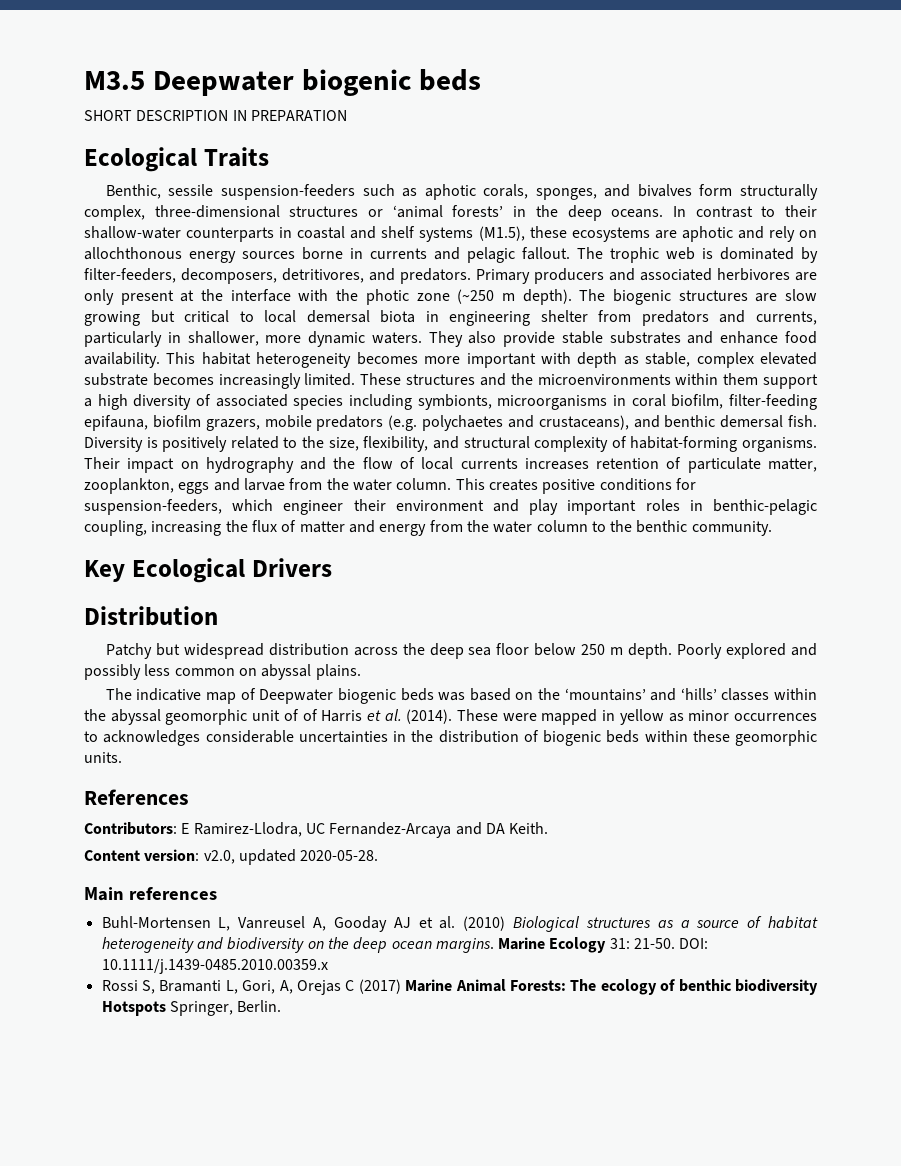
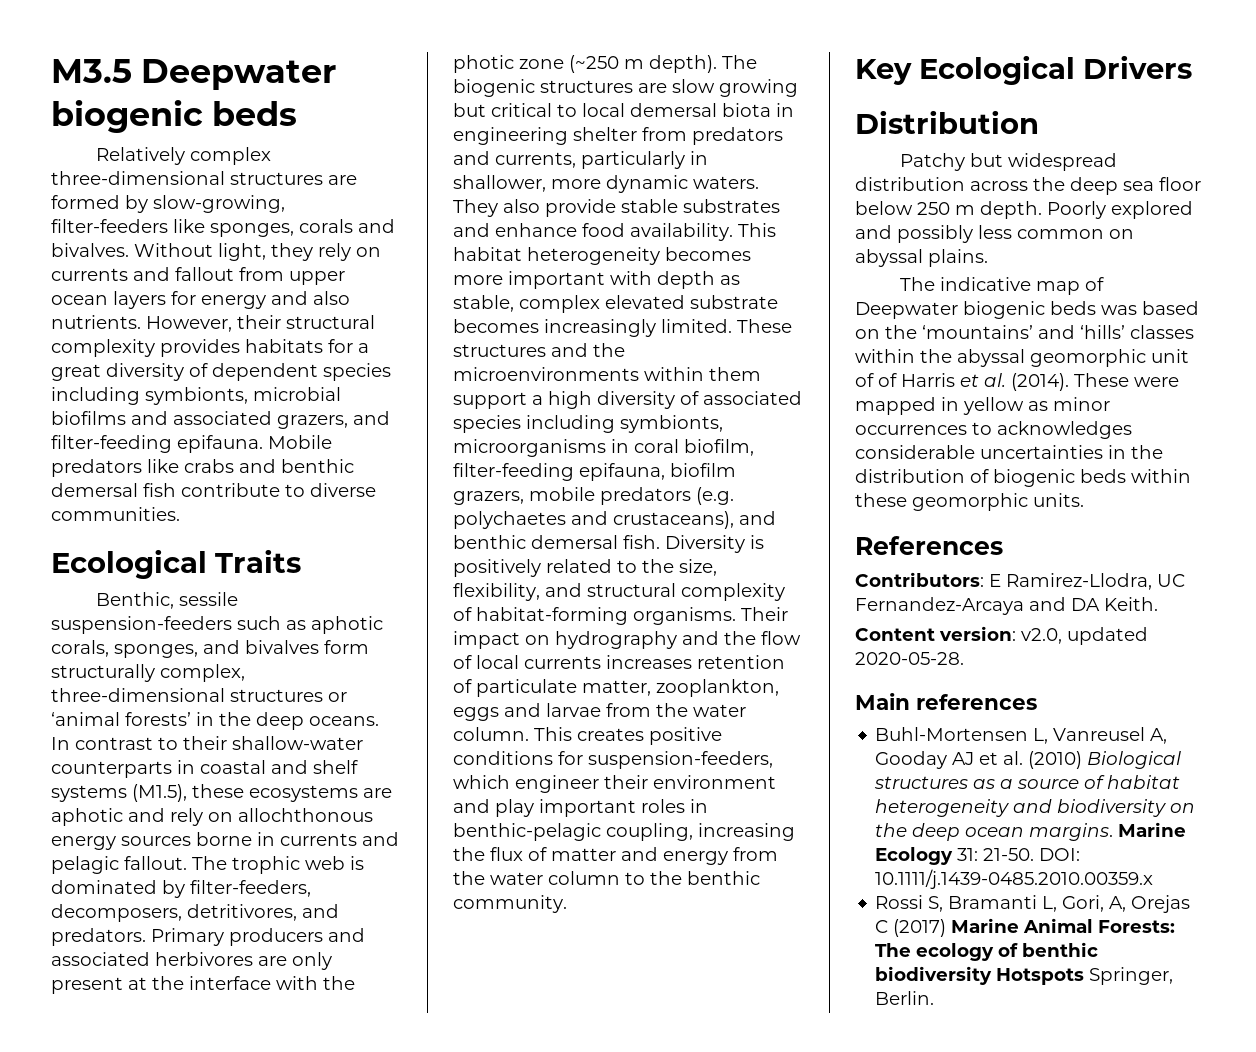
[84,110,347,121] SHORT DESCRIPTION IN PREPARATION -> [95,147,271,165] [51,171,357,185] [51,195,285,213] [51,219,395,237] [51,243,381,261] [51,267,345,285] [51,291,350,309] [51,315,375,332] [51,339,369,357] [51,363,391,381] [51,387,341,405] [51,411,390,429] [51,435,332,453] [51,459,354,477] [51,483,376,497] [51,507,180,521] Relatively complex three-dimensional structures are formed by slow-growing, filter-feeders like sponges, corals and bivalves. Without light, they rely on currents and fallout from upper ocean layers for energy and also nutrients. However, their structural complexity provides habitats for a great diversity of dependent species including symbionts, microbial biofilms and associated grazers, and filter-feeding epifauna. Mobile predators like crabs and benthic demersal fish contribute to diverse communities.

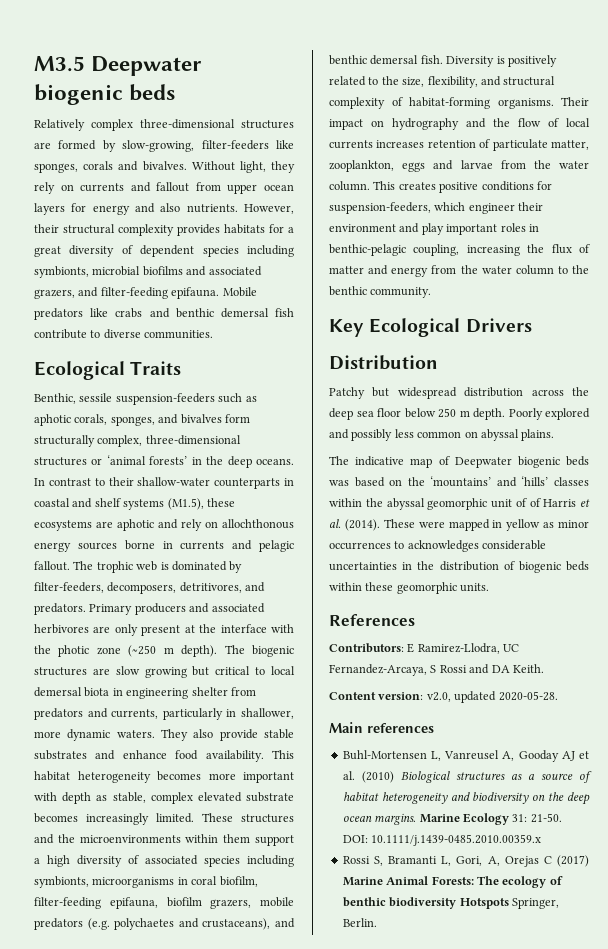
[855,597,1024,615] Fernandez-Arcaya -> [329,664,467,676] Fernandez-Arcaya, S Rossi

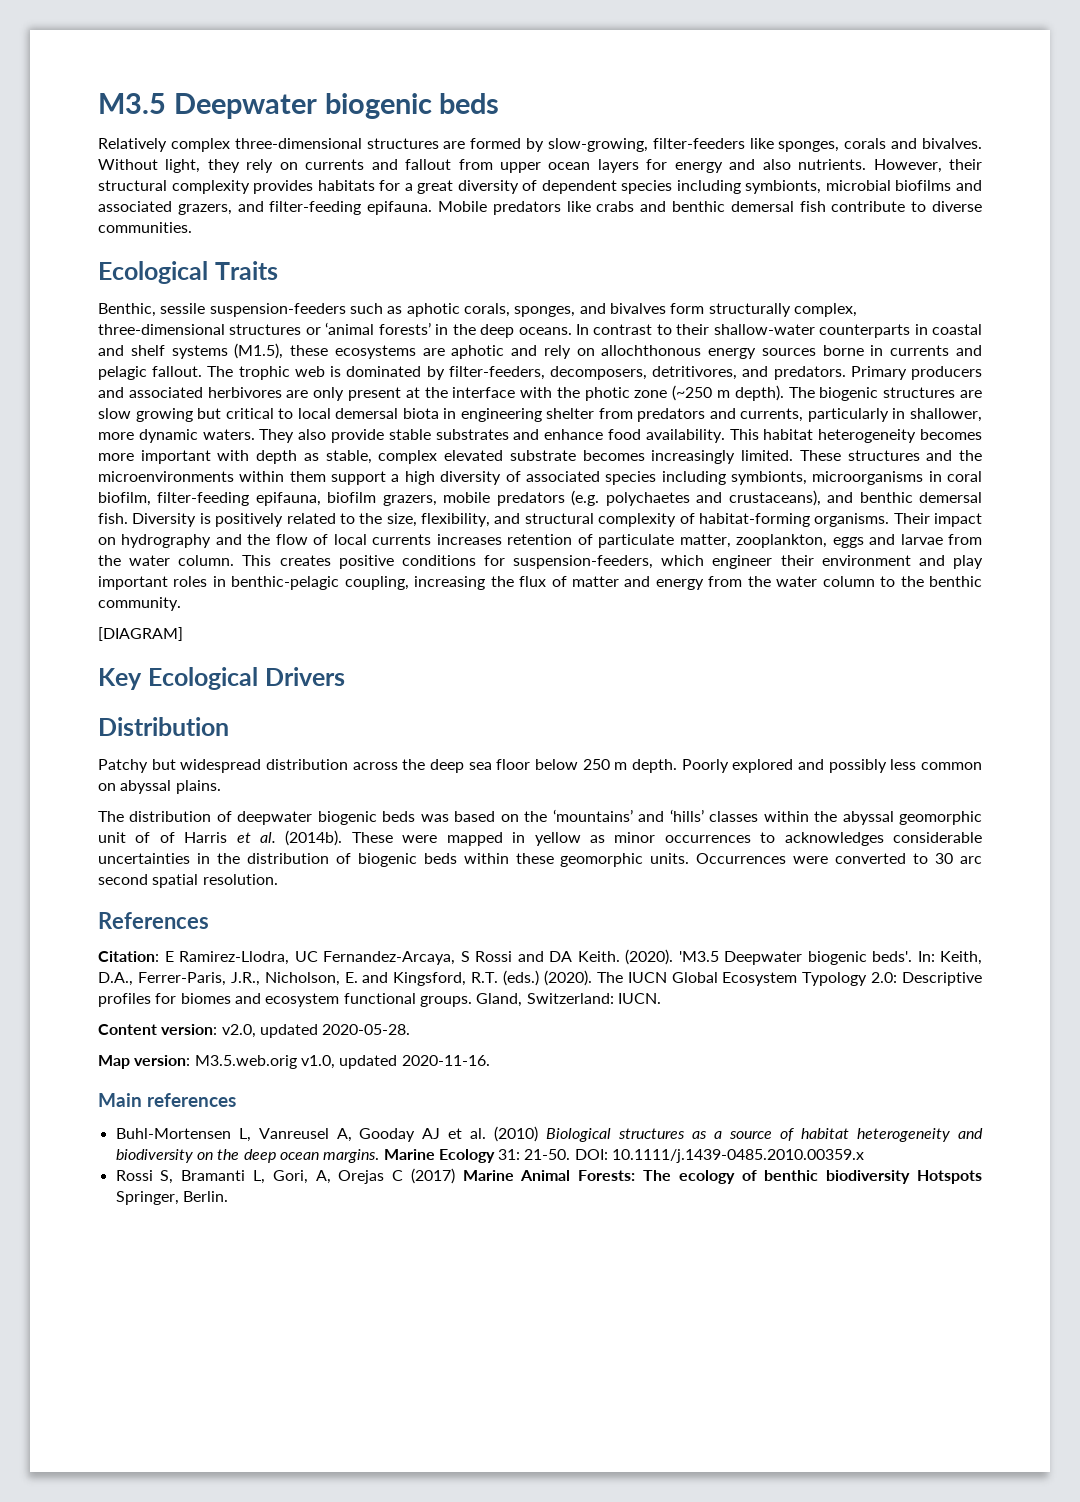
(432, 292) none -> [98,627,183,641] // [DIAGRAM]
[355,456,512,468] indicative map of Deepwater -> [129,811,313,825] distribution of deepwater
[344,519,380,531] (2014). -> [285,830,343,846] (2014b).
(490, 587) none -> [696,853,982,864] [98,874,278,888] Occurrences were converted to 30 arc second spatial resolution.
[329,643,404,653] Contributors: -> [98,951,159,962] Citation:
(544, 668) none -> [625,949,982,965] [98,970,982,986] [98,993,661,1007] (2020). 'M3.5 Deepwater biogenic beds'. In: Keith, D.A., Ferrer-Paris, J.R., Nicholson, E. and Kingsford, R.T. (eds.) (2020). The IUCN Global Ecosystem Typology 2.0: Descriptive profiles for biomes and ecosystem functional groups. Gland, Switzerland: IUCN.
(558, 696) none -> [98,1055,490,1069] // Map version: M3.5.web.orig v1.0, updated 2020-11-16.

